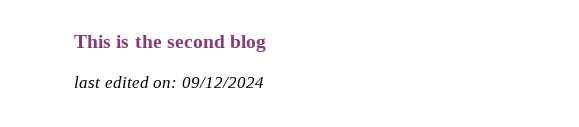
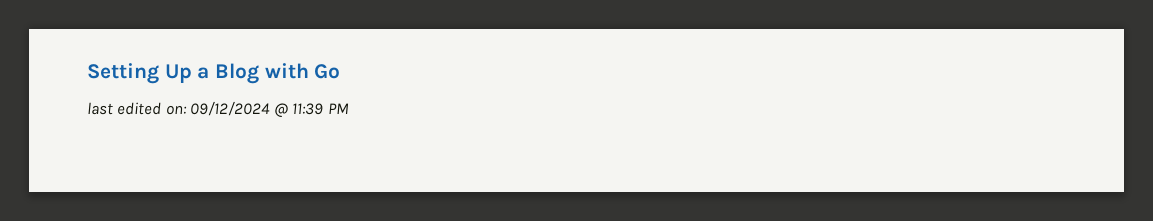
[74,35,267,52] This is the second blog -> [87,63,341,84] Setting Up a Blog with Go
(264, 82) none -> [273,103,349,117] @ 11:39 PM

